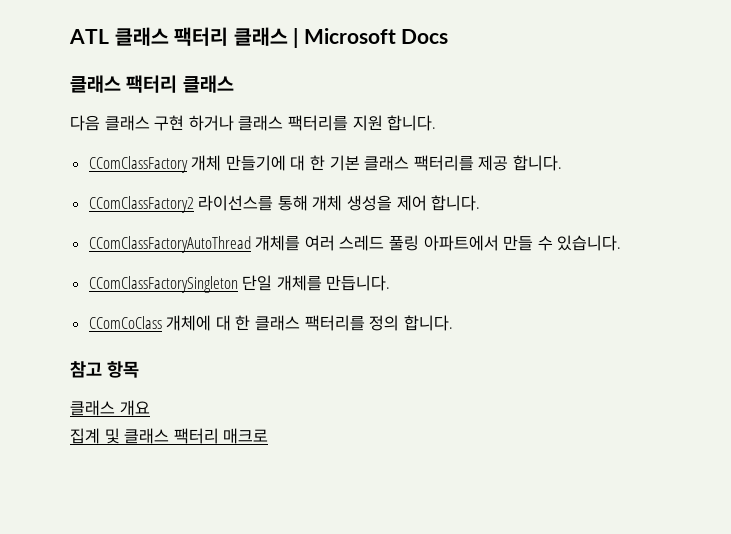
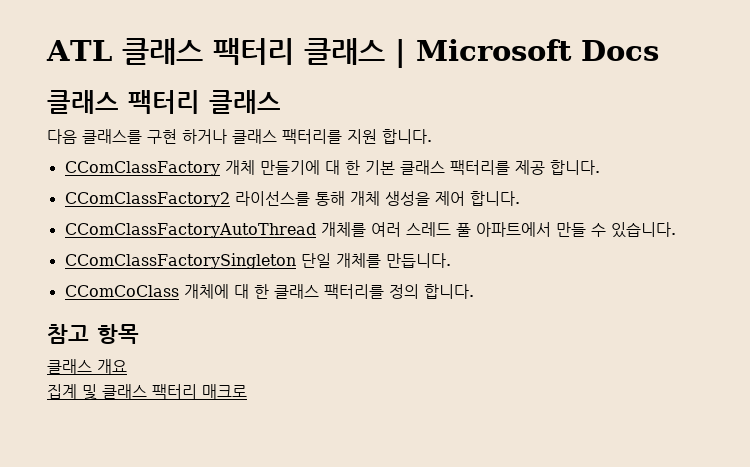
[104,115,150,131] 클래스 -> [82,129,142,144] 클래스를
[389,235,420,251] 풀링 -> [455,223,471,237] 풀

